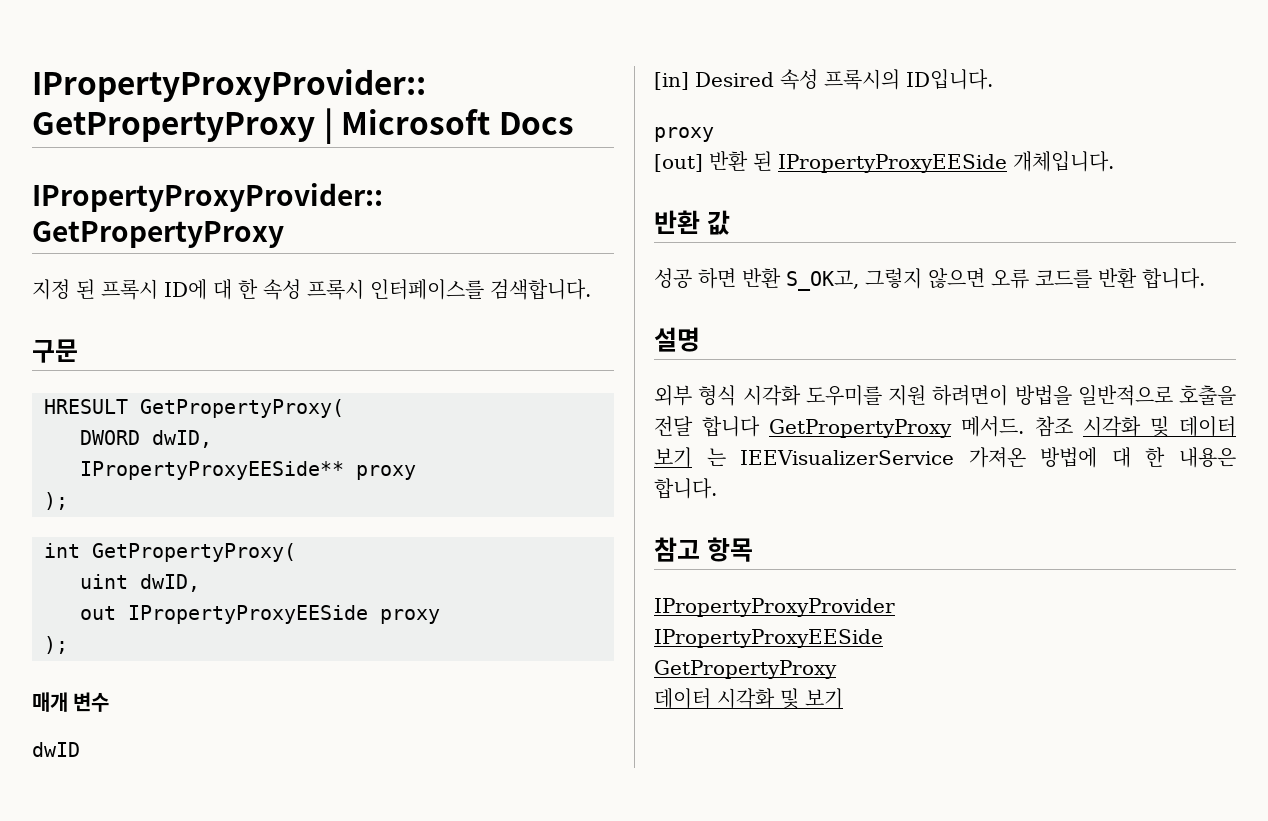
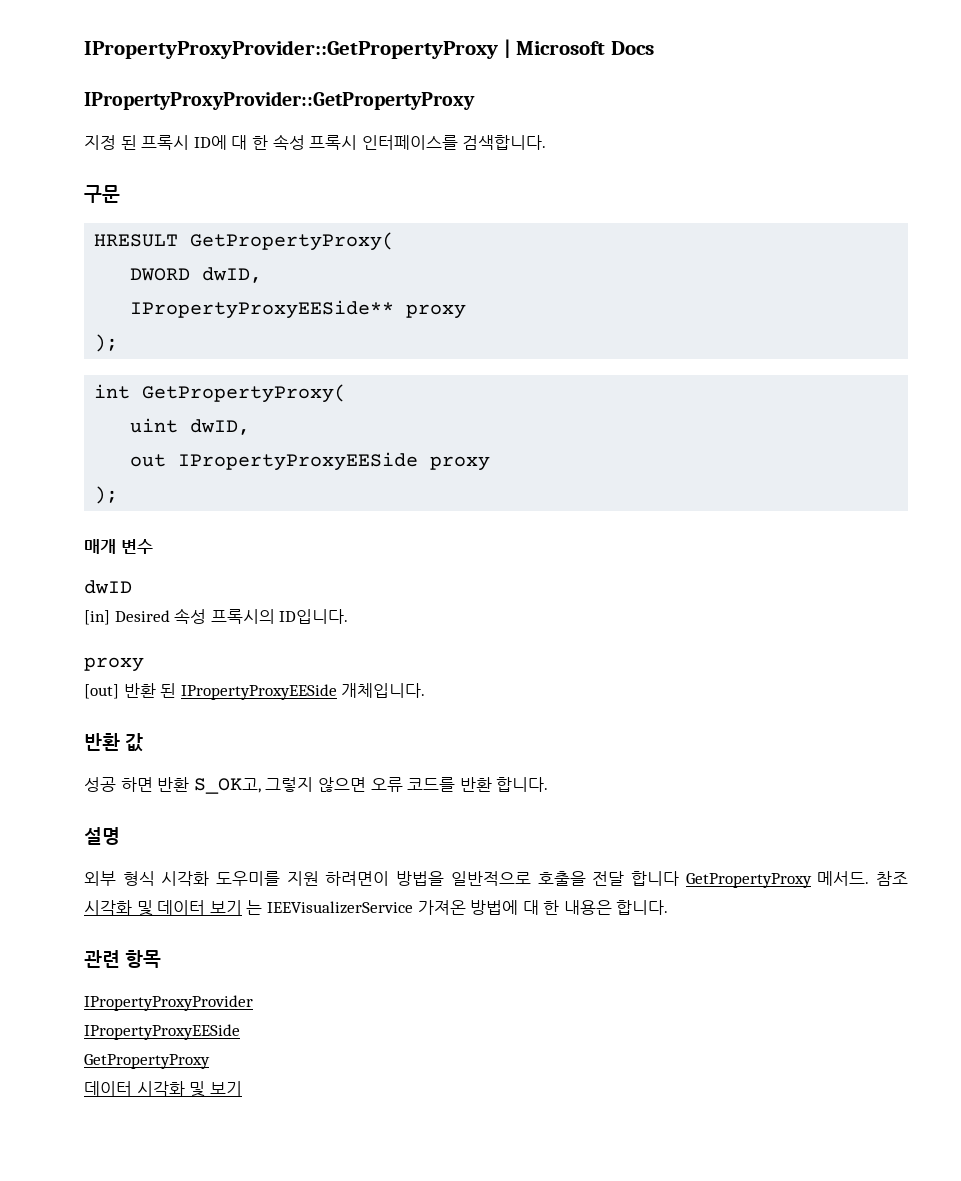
[654,537,700,562] 참고 -> [84,950,120,968] 관련

